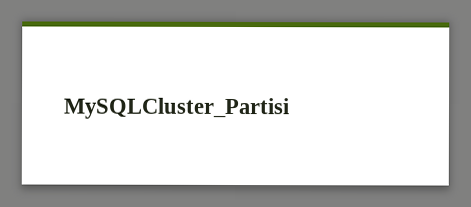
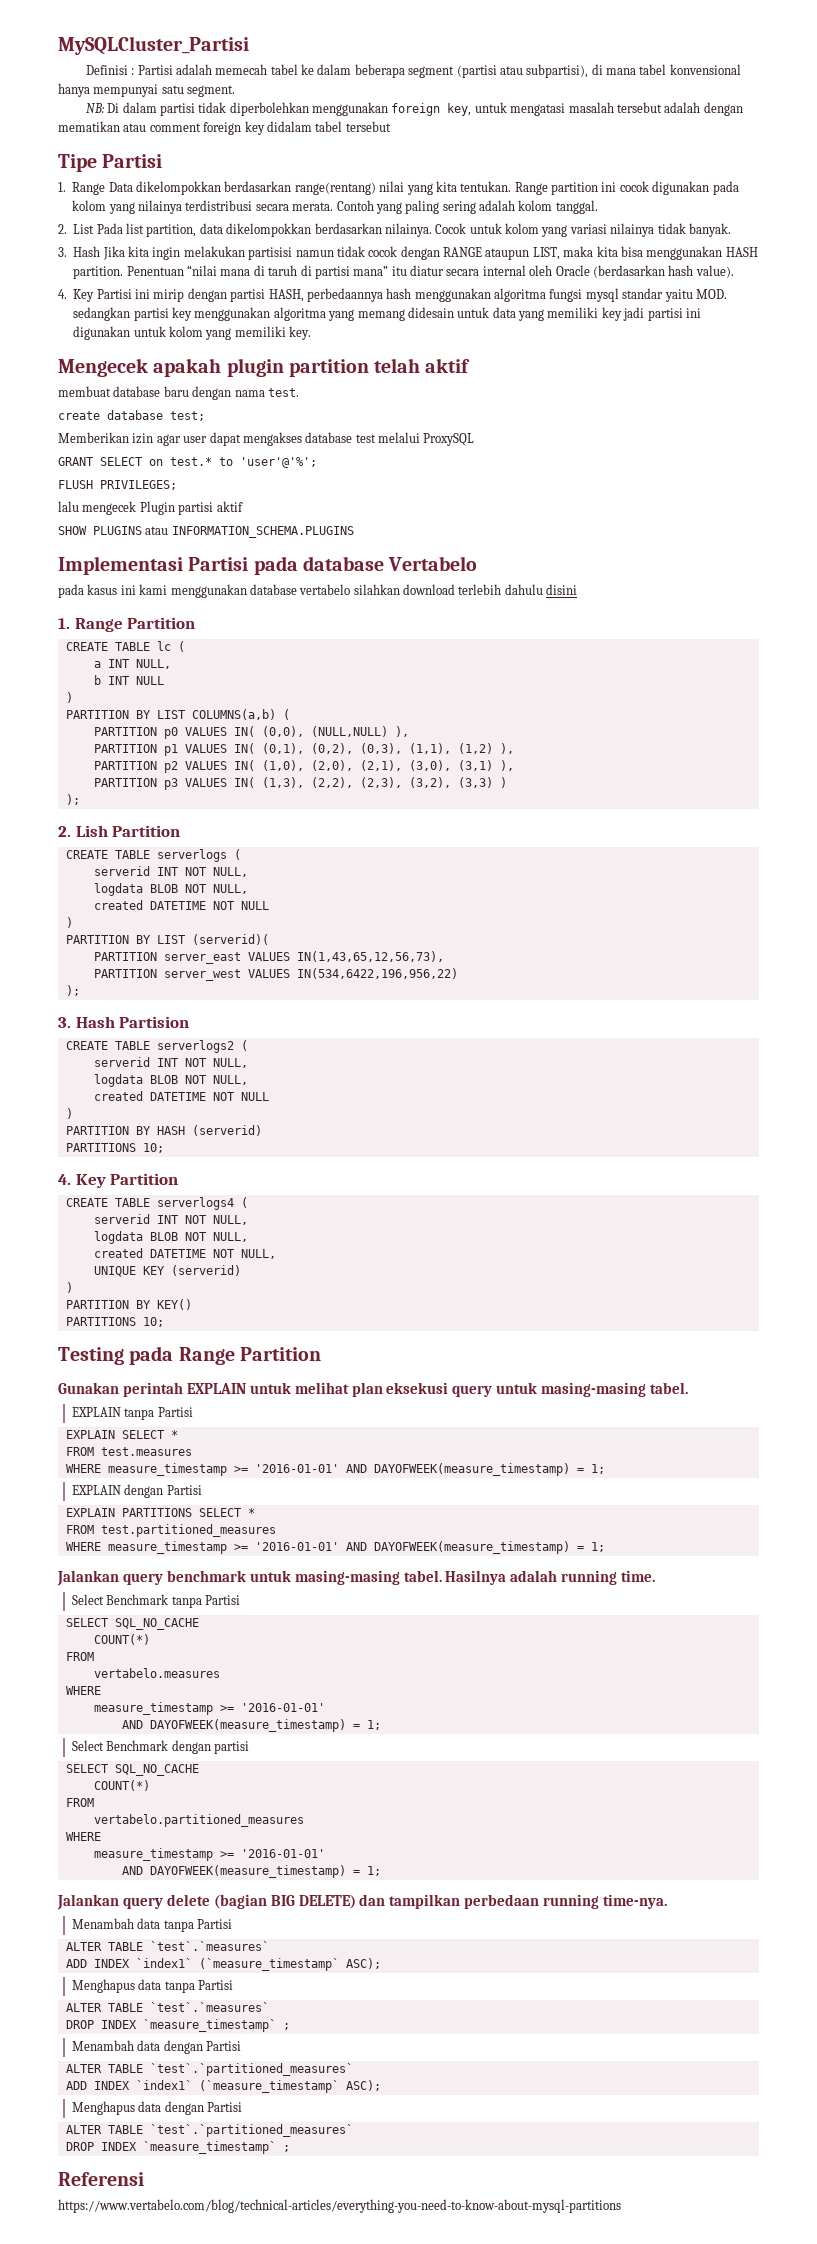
(290, 108) none -> [85,64,741,78] [58,83,236,97] [85,102,743,116] [58,121,391,135] [58,154,163,172] [58,181,739,195] [72,200,598,214] [58,223,731,237] [58,246,758,260] [73,265,734,279] [58,288,727,302] [73,307,701,321] [73,326,312,340] [58,358,471,377] [58,386,299,400] [58,410,205,421] [58,432,475,446] [58,457,317,468] [58,480,177,490] [58,501,243,515] [58,526,354,538] [58,556,478,575] [58,584,578,598] [58,617,196,632] [65,641,185,652] [93,659,171,669] [93,675,164,685] [65,692,73,703] [65,709,290,720] [93,726,409,739] [93,743,514,756] [93,760,514,773] [93,777,507,790] [65,794,80,805] [58,825,181,837] [65,849,241,862] [93,866,248,877] [93,883,248,896] [93,900,269,910] [65,917,73,928] [65,934,269,945] [93,951,444,964] [93,968,458,981] [65,985,80,996] [58,1016,190,1028] [65,1040,248,1053] [93,1057,248,1068] [93,1074,248,1087] [93,1091,269,1101] [65,1108,73,1119] [65,1125,262,1136] [65,1143,164,1153] [58,1173,179,1188] [65,1197,248,1210] [93,1214,248,1225] [93,1231,248,1244] [93,1248,276,1259] [93,1265,241,1277] [65,1282,73,1293] [65,1299,192,1310] [65,1317,164,1327] [58,1346,321,1365] [58,1382,689,1397] [72,1407,193,1420] [65,1430,178,1439] [65,1447,192,1456] [65,1463,605,1476] [72,1484,202,1498] [65,1508,255,1517] [65,1524,276,1537] [65,1541,605,1554] [57,1570,656,1586] [72,1594,241,1608] [65,1618,199,1630] [93,1634,150,1645] [65,1652,94,1661] [93,1668,220,1678] [65,1686,101,1695] [93,1702,325,1715] [121,1719,381,1732] [72,1740,250,1754] [65,1764,199,1776] [93,1780,150,1791] [65,1798,94,1807] [93,1814,304,1827] [65,1832,101,1841] [93,1848,325,1861] [121,1865,381,1878] [57,1894,668,1910] [72,1918,233,1932] [65,1941,269,1951] [65,1958,381,1971] [72,1979,234,1993] [65,2002,269,2012] [65,2019,290,2032] [72,2040,242,2054] [65,2063,353,2076] [65,2080,381,2093] [72,2101,243,2115] [65,2124,353,2137] [65,2141,290,2154] [58,2172,144,2186] [58,2199,621,2213] // Definisi : Partisi adalah memecah tabel ke dalam beberapa segment (partisi atau subpartisi), di mana tabel konvensional hanya mempunyai satu segment. // NB: Di dalam partisi tidak diperbolehkan menggunakan foreign key, untuk mengatasi masalah tersebut adalah dengan mematikan atau comment foreign key didalam tabel tersebut // Tipe Partisi // 1. Range Data dikelompokkan berdasarkan range(rentang) nilai yang kita tentukan. Range partition ini cocok digunakan pada kolom yang nilainya terdistribusi secara merata. Contoh yang paling sering adalah kolom tanggal. // 2. List Pada list partition, data dikelompokkan berdasarkan nilainya. Cocok untuk kolom yang variasi nilainya tidak banyak. // 3. Hash Jika kita ingin melakukan partisisi namun tidak cocok dengan RANGE ataupun LIST, maka kita bisa menggunakan HASH partition. Penentuan “nilai mana di taruh di partisi mana” itu diatur secara internal oleh Oracle (berdasarkan hash value). // 4. Key Partisi ini mirip dengan partisi HASH, perbedaannya hash menggunakan algoritma fungsi mysql standar yaitu MOD. sedangkan partisi key menggunakan algoritma yang memang didesain untuk data yang memiliki key jadi partisi ini digunakan untuk kolom yang memiliki key. // Mengecek apakah plugin partition telah aktif // membuat database baru dengan nama test. // create database test; // Memberikan izin agar user dapat mengakses database test melalui ProxySQL // GRANT SELECT on test.* to 'user'@'%'; // FLUSH PRIVILEGES; // lalu mengecek Plugin partisi aktif // SHOW PLUGINS atau INFORMATION_SCHEMA.PLUGINS // Implementasi Partisi pada database Vertabelo // pada kasus ini kami menggunakan database vertabelo silahkan download terlebih dahulu disini // 1. Range Partition // CREATE TABLE lc ( // a INT NULL, // b INT NULL // ) // PARTITION BY LIST COLUMNS(a,b) ( // PARTITION p0 VALUES IN( (0,0), (NULL,NULL) ), // PARTITION p1 VALUES IN( (0,1), (0,2), (0,3), (1,1), (1,2) ), // PARTITION p2 VALUES IN( (1,0), (2,0), (2,1), (3,0), (3,1) ), // PARTITION p3 VALUES IN( (1,3), (2,2), (2,3), (3,2), (3,3) ) // ); // 2. Lish Partition // CREATE TABLE serverlogs ( // serverid INT NOT NULL, // logdata BLOB NOT NULL, // created DATETIME NOT NULL // ) // PARTITION BY LIST (serverid)( // PARTITION server_east VALUES IN(1,43,65,12,56,73), // PARTITION server_west VALUES IN(534,6422,196,956,22) // ); // 3. Hash Partision // CREATE TABLE serverlogs2 ( // serverid INT NOT NULL, // logdata BLOB NOT NULL, // created DATETIME NOT NULL // ) // PARTITION BY HASH (serverid) // PARTITIONS 10; // 4. Key Partition // CREATE TABLE serverlogs4 ( // serverid INT NOT NULL, // logdata BLOB NOT NULL, // created DATETIME NOT NULL, // UNIQUE KEY (serverid) // ) // PARTITION BY KEY() // PARTITIONS 10; // Testing pada Range Partition // Gunakan perintah EXPLAIN untuk melihat plan eksekusi query untuk masing-masing tabel. // EXPLAIN tanpa Partisi // EXPLAIN SELECT * // FROM test.measures // WHERE measure_timestamp >= '2016-01-01' AND DAYOFWEEK(measure_timestamp) = 1; // EXPLAIN dengan Partisi // EXPLAIN PARTITIONS SELECT * // FROM test.partitioned_measures // WHERE measure_timestamp >= '2016-01-01' AND DAYOFWEEK(measure_timestamp) = 1; // Jalankan query benchmark untuk masing-masing tabel. Hasilnya adalah running time. // Select Benchmark tanpa Partisi // SELECT SQL_NO_CACHE // COUNT(*) // FROM // vertabelo.measures // WHERE // measure_timestamp >= '2016-01-01' // AND DAYOFWEEK(measure_timestamp) = 1; // Select Benchmark dengan partisi // SELECT SQL_NO_CACHE // COUNT(*) // FROM // vertabelo.partitioned_measures // WHERE // measure_timestamp >= '2016-01-01' // AND DAYOFWEEK(measure_timestamp) = 1; // Jalankan query delete (bagian BIG DELETE) dan tampilkan perbedaan running time-nya. // Menambah data tanpa Partisi // ALTER TABLE `test`.`measures` // ADD INDEX `index1` (`measure_timestamp` ASC); // Menghapus data tanpa Partisi // ALTER TABLE `test`.`measures` // DROP INDEX `measure_timestamp` ; // Menambah data dengan Partisi // ALTER TABLE `test`.`partitioned_measures` // ADD INDEX `index1` (`measure_timestamp` ASC); // Menghapus data dengan Partisi // ALTER TABLE `test`.`partitioned_measures` // DROP INDEX `measure_timestamp` ; // Referensi // https://www.vertabelo.com/blog/technical-articles/everything-you-need-to-know-about-mysql-partitions

